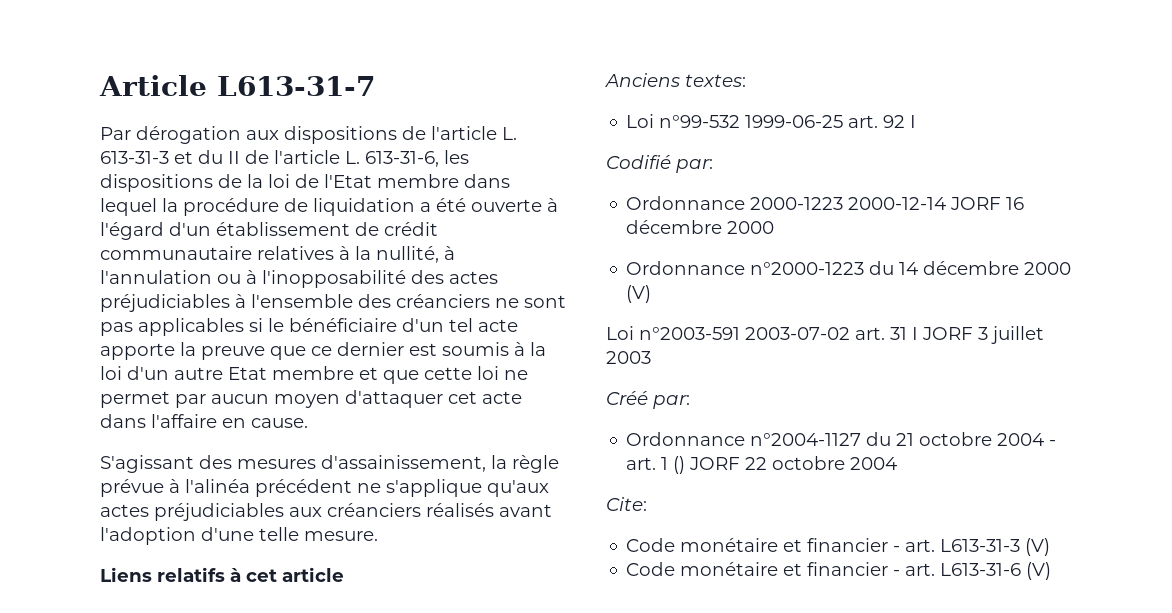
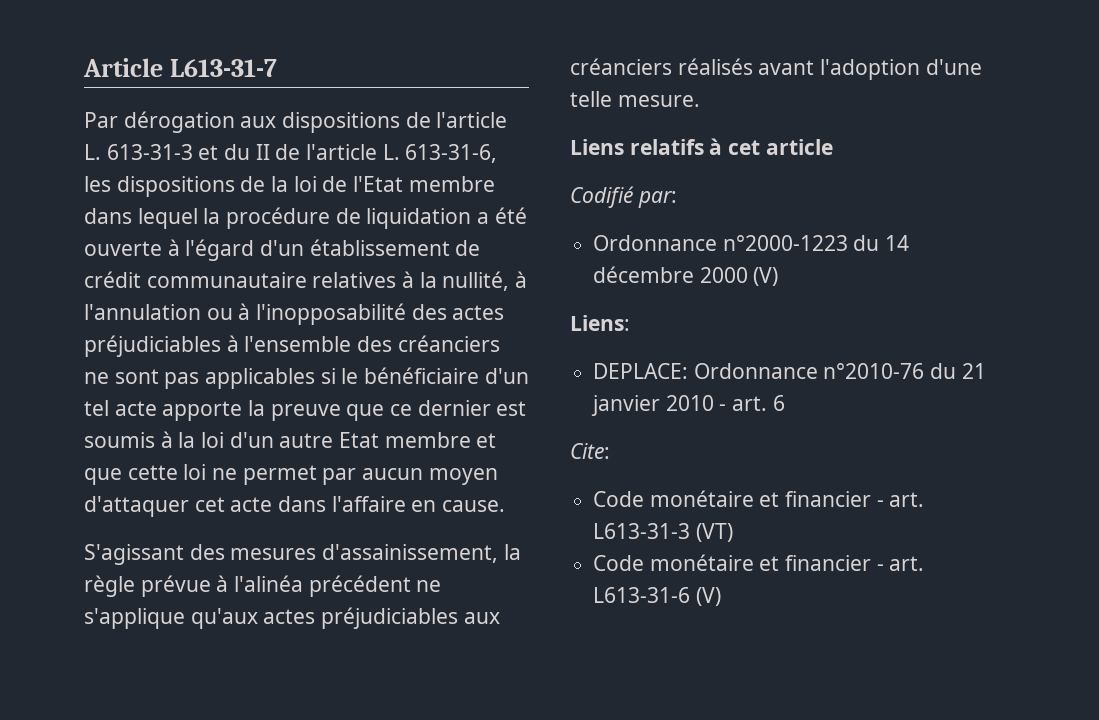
[605,73,746,87] [626,114,917,128] [606,155,713,173] [626,196,1025,210] [626,220,775,234] Anciens textes: // Loi n°99-532 1999-06-25 art. 92 I // Codifié par: // Ordonnance 2000-1223 2000-12-14 JORF 16 décembre 2000 -> [570,186,677,208] Codifié par:
[606,326,1044,344] [606,351,651,364] [606,391,690,409] [626,432,1057,446] [626,456,898,474] Loi n°2003-591 2003-07-02 art. 31 I JORF 3 juillet 2003 // Créé par: // Ordonnance n°2004-1127 du 21 octobre 2004 - art. 1 () JORF 22 octobre 2004 -> [570,315,630,331] [593,363,986,379] [591,395,785,416] Liens: // DEPLACE: Ordonnance n°2010-76 du 21 janvier 2010 - art. 6
[1025,538,1051,556] (V) -> [695,523,733,542] (VT)

